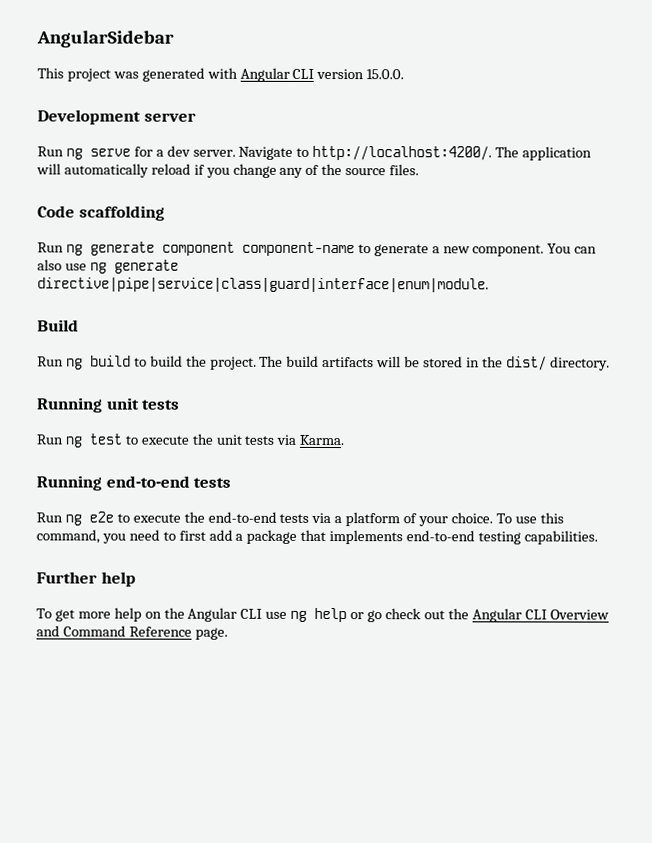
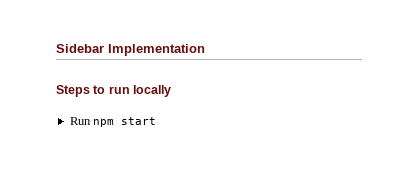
[36,30,174,48] [37,67,405,82] [37,109,196,125] [37,145,593,161] [36,163,420,178] [37,205,165,221] [37,241,598,257] [37,259,179,274] [37,277,489,293] [37,319,79,332] [37,355,610,371] [37,397,181,413] [36,433,345,448] [36,475,232,491] [36,511,564,527] [36,529,598,545] [36,571,136,587] [36,607,609,623] [36,625,228,640] AngularSidebar // This project was generated with Angular CLI version 15.0.0. // Development server // Run ng serve for a dev server. Navigate to http://localhost:4200/. The application will automatically reload if you change any of the source files. // Code scaffolding // Run ng generate component component-name to generate a new component. You can also use ng generate directive|pipe|service|class|guard|interface|enum|module. // Build // Run ng build to build the project. The build artifacts will be stored in the dist/ directory. // Running unit tests // Run ng test to execute the unit tests via Karma. // Running end-to-end tests // Run ng e2e to execute the end-to-end tests via a platform of your choice. To use this command, you need to first add a package that implements end-to-end testing capabilities. // Further help // To get more help on the Angular CLI use ng help or go check out the Angular CLI Overview and Command Reference page. -> [56,44,205,56] [56,85,172,97] [69,117,157,127] Sidebar Implementation // Steps to run locally // Run npm start

